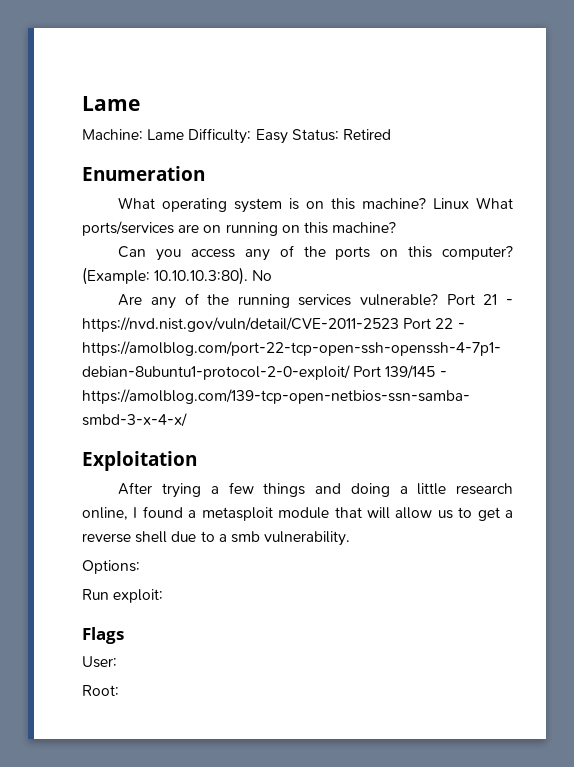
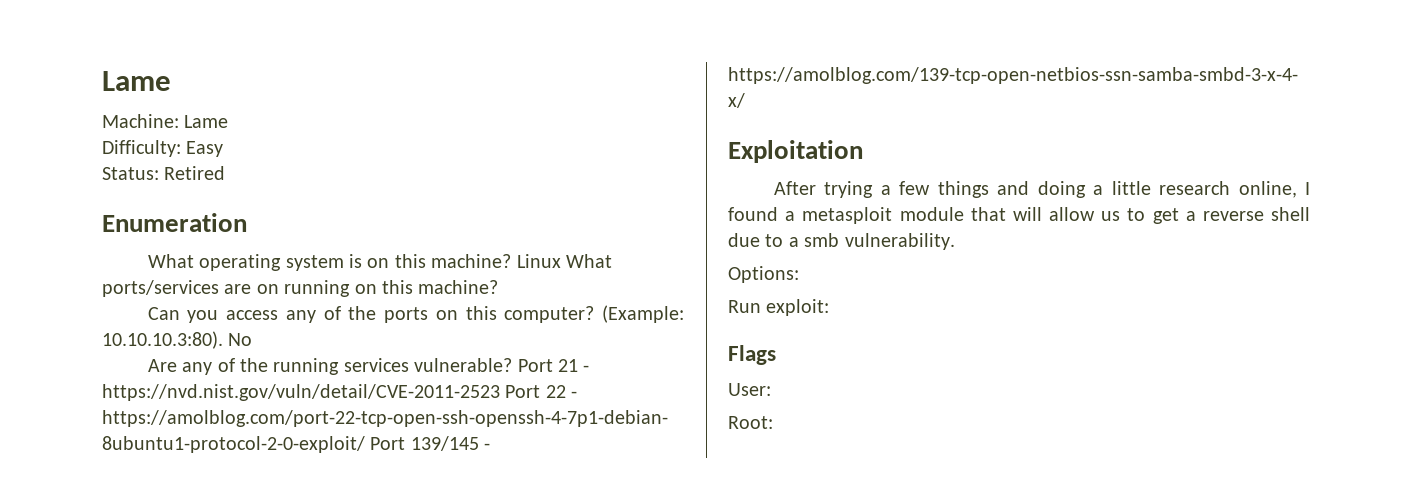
(185, 134) none -> (229, 121) //
(288, 136) none -> (224, 149) //

